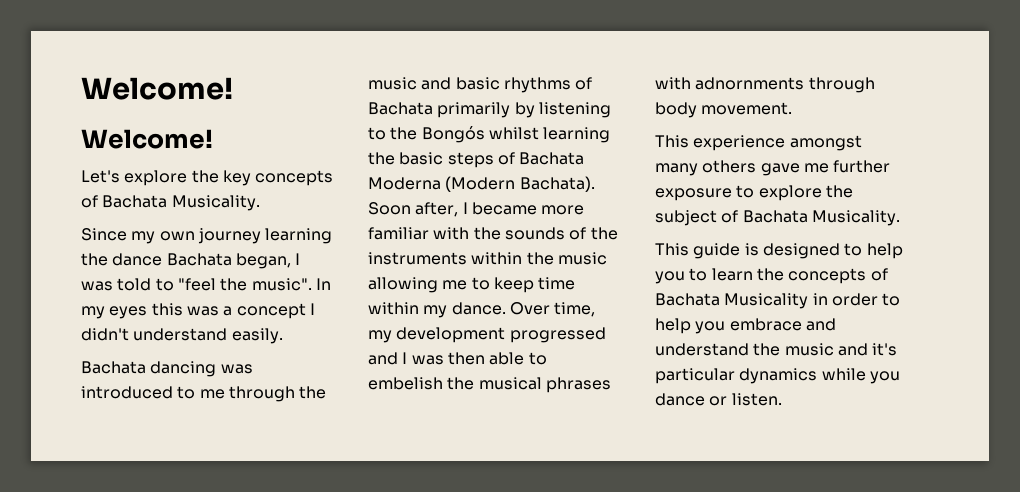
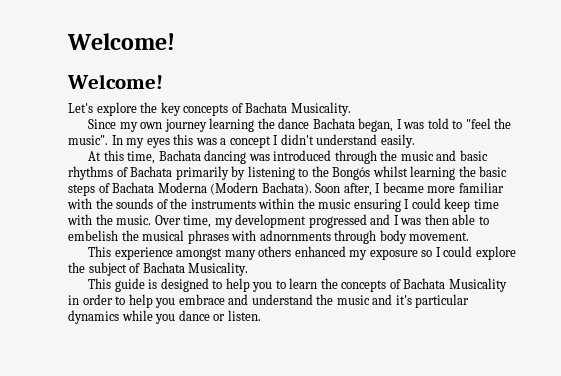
(283, 336) none -> [88,150,156,164] At this time,
[177,386,225,399] to me -> (332, 155) none
[368,277,576,293] [368,302,506,318] allowing me to keep time within my dance. -> [353,198,499,212] [67,214,152,225] ensuring I could keep time with the music.
[760,160,891,176] [655,185,755,201] gave me further exposure to -> [294,246,473,260] enhanced my exposure so I could

